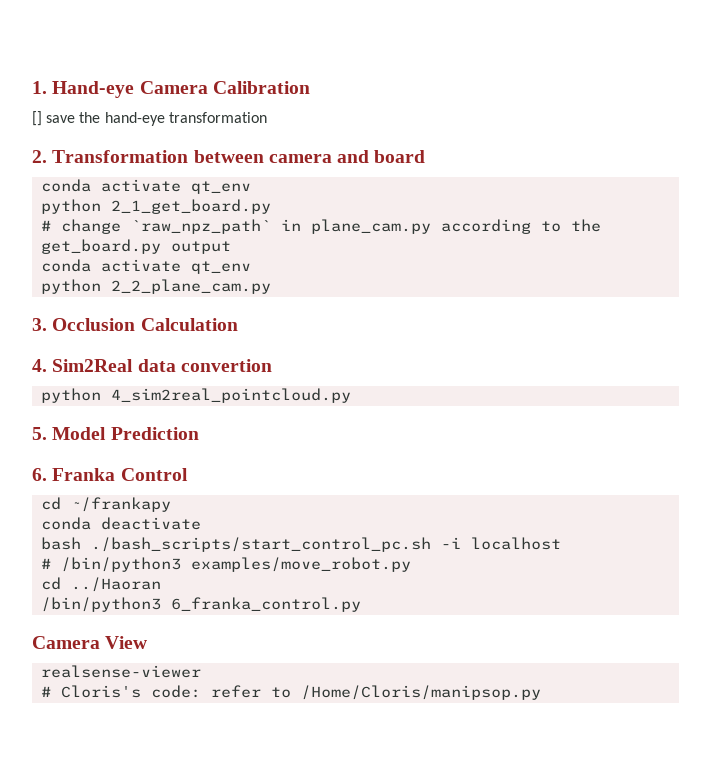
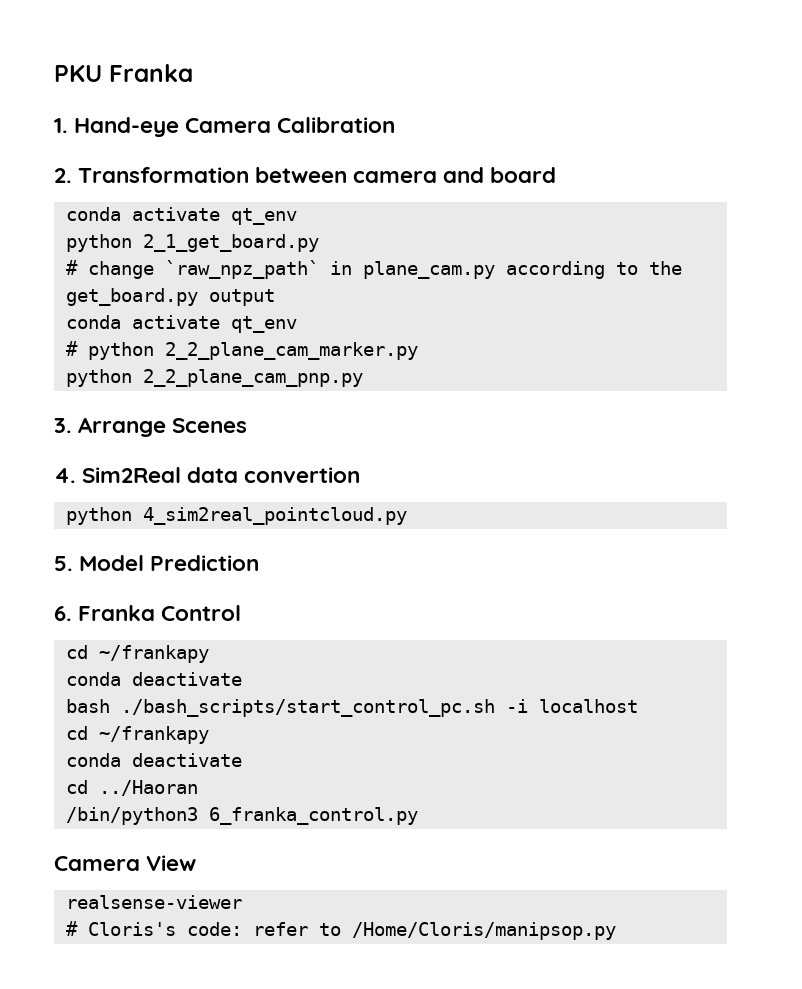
(32, 87) none -> [54,64,193,82] PKU Franka //
[32,111,267,126] // [] save the hand-eye transformation -> (396, 125) none
[41,279,272,294] python 2_2_plane_cam.py -> [65,341,418,360] [65,369,363,387] # python 2_2_plane_cam_marker.py // python 2_2_plane_cam_pnp.py
[52,318,238,331] Occlusion Calculation -> [78,417,248,437] Arrange Scenes
[41,557,412,572] # /bin/python3 examples/move_robot.py -> [65,726,209,744] [65,753,242,767] cd ~/frankapy // conda deactivate

